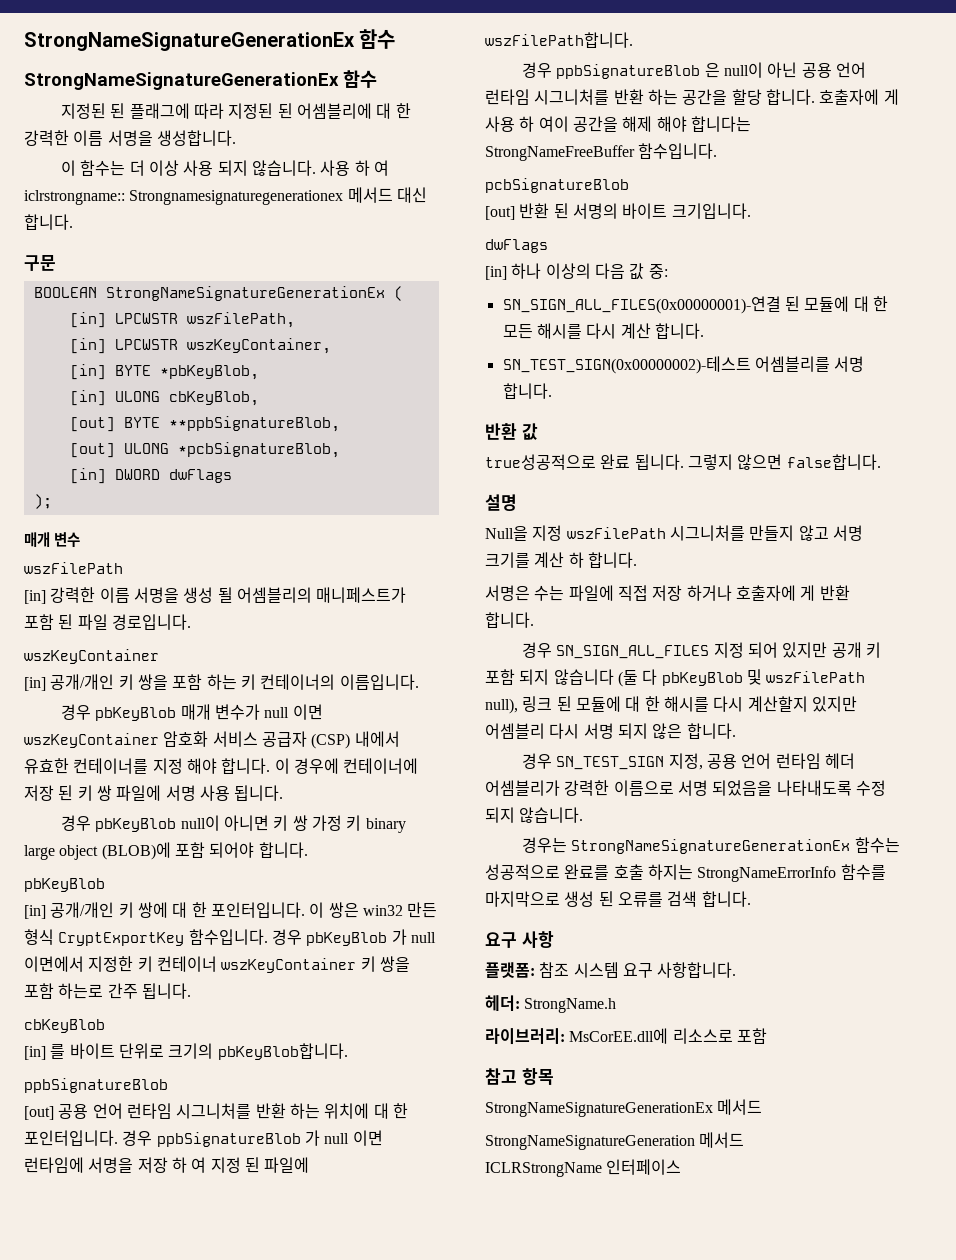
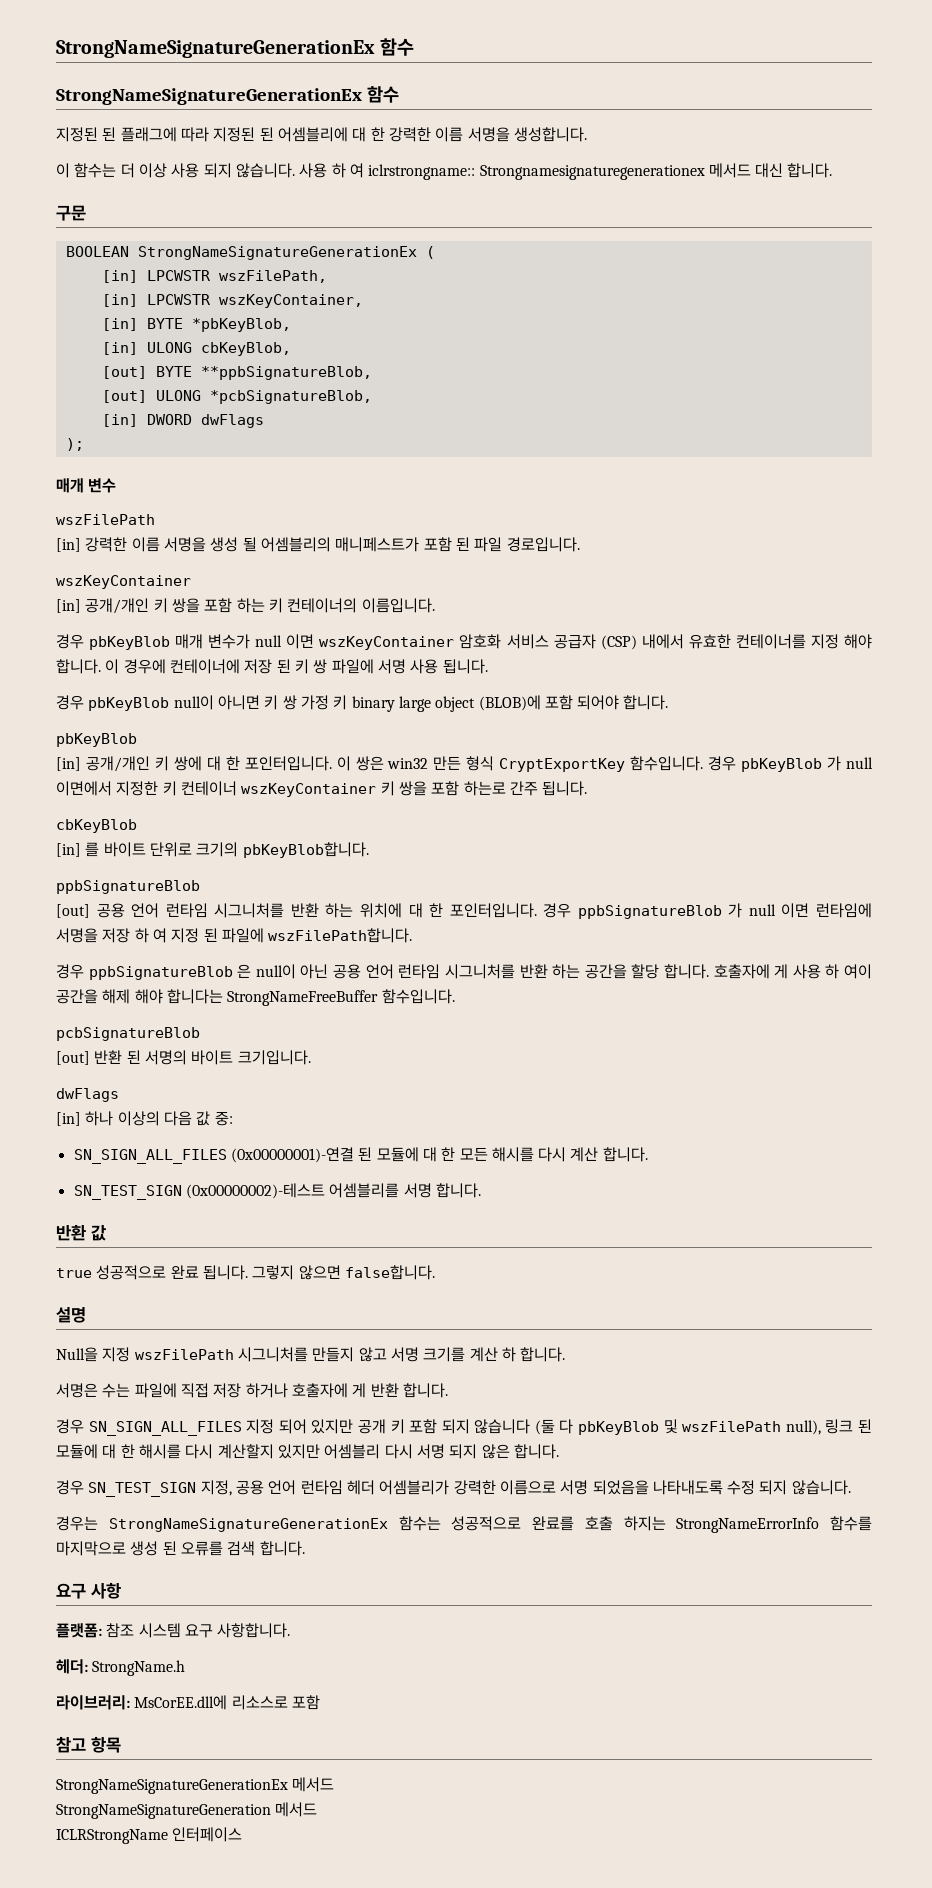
[502,296,781,314] SN_SIGN_ALL_FILES(0x00000001)-연결 -> [73,1147,354,1164] SN_SIGN_ALL_FILES (0x00000001)-연결
[502,356,751,374] SN_TEST_SIGN(0x00000002)-테스트 -> [73,1183,325,1200] SN_TEST_SIGN (0x00000002)-테스트
[485,454,596,470] true성공적으로 -> [56,1265,167,1280] true 성공적으로

